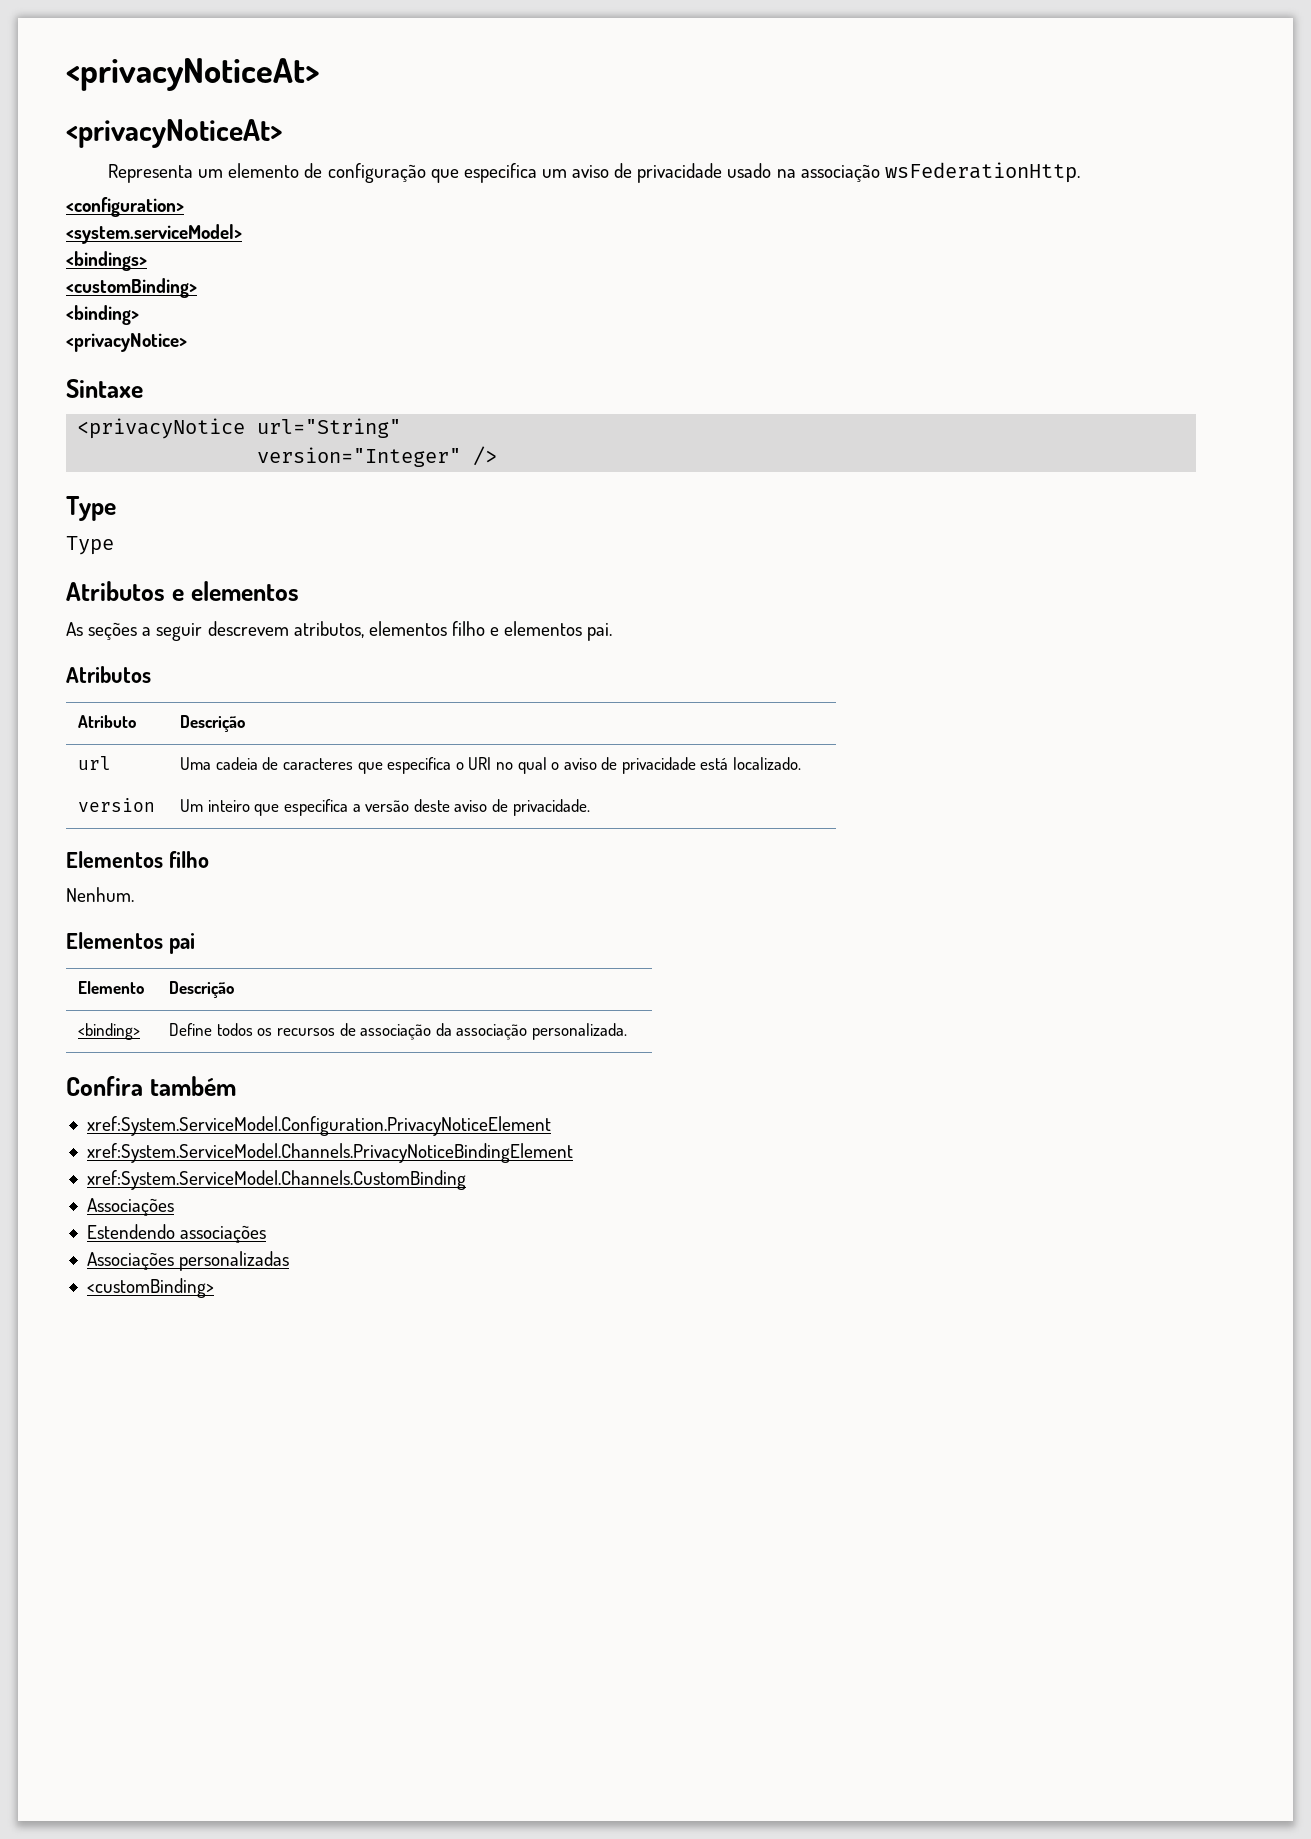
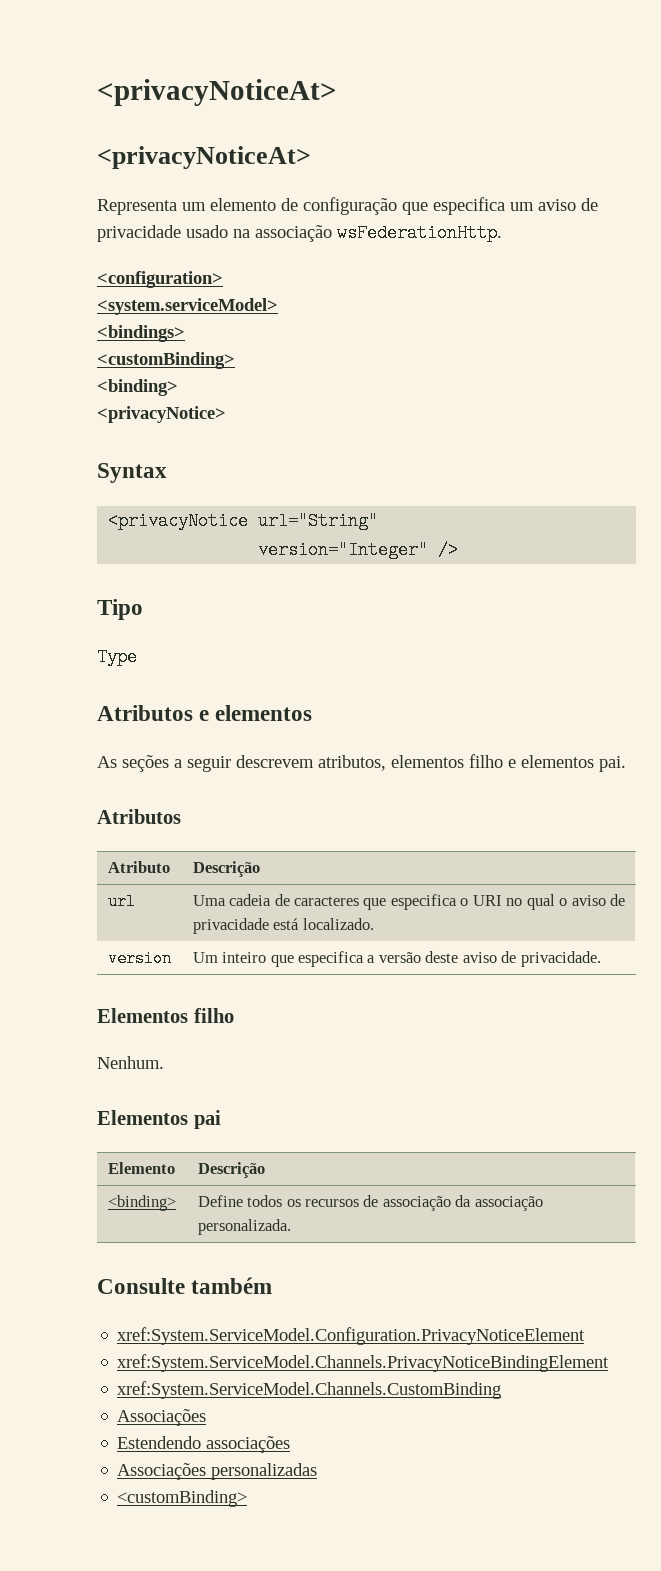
[66,379,143,398] Sintaxe -> [97,463,167,483] Syntax
[66,496,116,521] Type -> [97,599,143,620] Tipo
[66,1076,143,1096] Confira -> [97,1278,185,1294] Consulte

